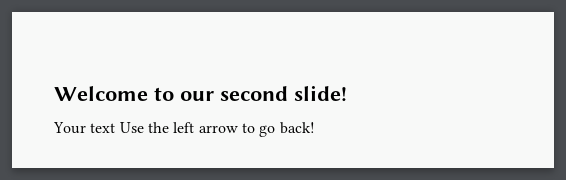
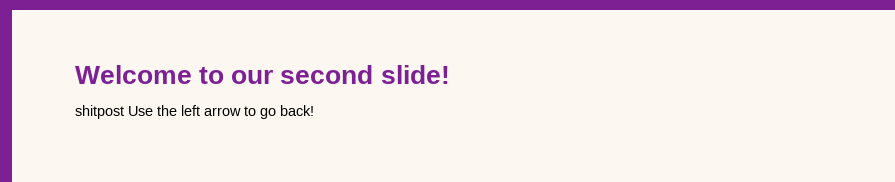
[53,122,116,134] Your text -> [75,105,124,119] shitpost

